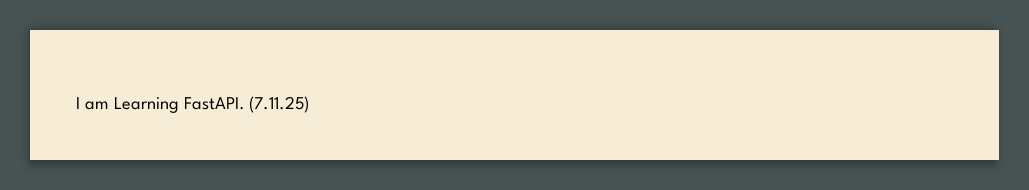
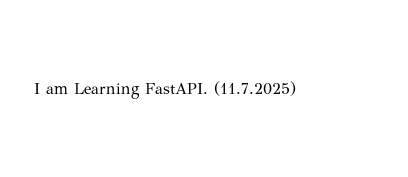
[249,96,310,113] (7.11.25) -> [214,81,296,96] (11.7.2025)

